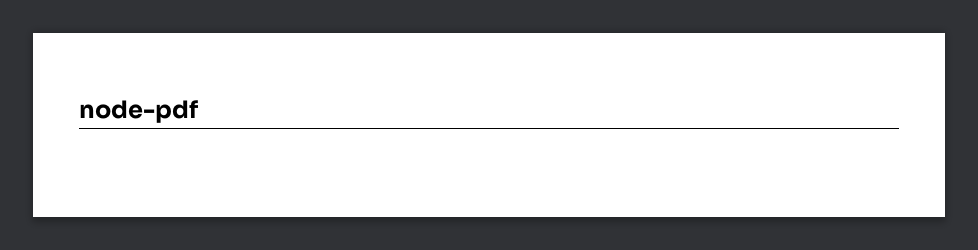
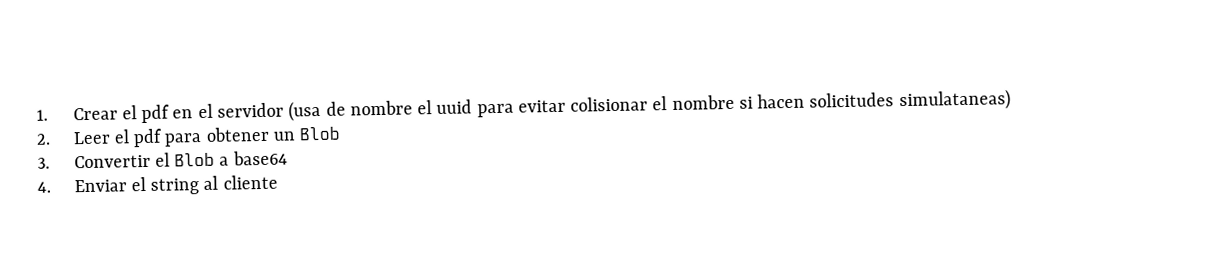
[79,100,199,123] node-pdf -> [36,89,1011,124] [36,126,341,148] [37,150,288,169] [37,174,278,195] 1. Crear el pdf en el servidor (usa de nombre el uuid para evitar colisionar el nombre si hacen solicitudes simulataneas) // 2. Leer el pdf para obtener un Blob // 3. Convertir el Blob a base64 // 4. Enviar el string al cliente

